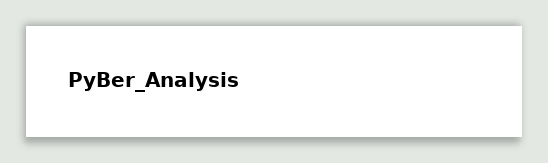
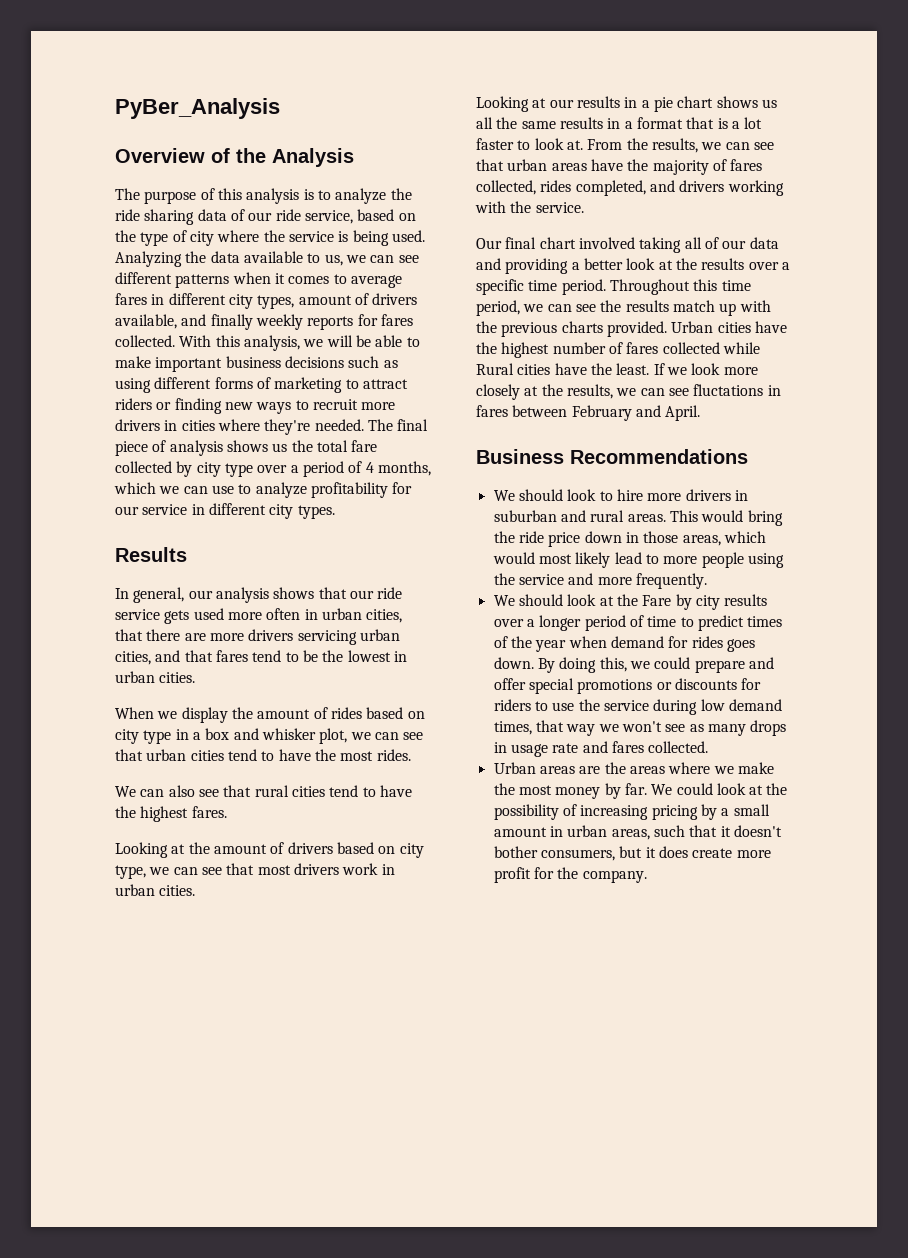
(239, 82) none -> [115,148,354,167] [115,188,412,204] [115,209,416,225] [115,230,425,246] [115,251,419,267] [115,272,402,288] [115,293,418,309] [115,314,413,330] [115,335,420,351] [115,356,398,372] [115,377,408,393] [115,398,396,414] [115,419,429,435] [115,440,378,456] [115,461,431,477] [114,482,413,498] [115,503,335,519] [115,547,187,562] [115,587,403,603] [115,608,403,624] [115,629,400,645] [115,650,407,665] [115,671,196,683] [115,707,425,723] [115,728,424,744] [115,749,411,761] [115,785,412,797] [115,806,227,822] [115,842,424,858] [115,863,395,879] [115,884,196,896] [476,96,777,112] [476,117,763,129] [476,138,774,153] [476,159,763,175] [476,180,784,196] [475,201,584,213] [476,237,779,253] [476,258,790,274] [476,279,751,295] [476,300,771,316] [476,321,787,337] [476,342,760,358] [476,363,758,375] [476,384,781,400] [476,405,701,421] [476,449,748,464] [493,489,748,501] [493,510,783,526] [493,531,766,547] [492,552,784,568] [493,573,707,589] [493,594,768,610] [493,615,783,631] [493,636,755,652] [493,657,774,673] [493,678,762,694] [493,699,782,715] [493,720,787,736] [493,741,709,757] [493,762,774,774] [493,783,788,799] [493,804,770,820] [493,825,782,840] [493,846,771,861] [493,867,647,883] // Overview of the Analysis // The purpose of this analysis is to analyze the ride sharing data of our ride service, based on the type of city where the service is being used. Analyzing the data available to us, we can see different patterns when it comes to average fares in different city types, amount of drivers available, and finally weekly reports for fares collected. With this analysis, we will be able to make important business decisions such as using different forms of marketing to attract riders or finding new ways to recruit more drivers in cities where they're needed. The final piece of analysis shows us the total fare collected by city type over a period of 4 months, which we can use to analyze profitability for our service in different city types. // Results // In general, our analysis shows that our ride service gets used more often in urban cities, that there are more drivers servicing urban cities, and that fares tend to be the lowest in urban cities. // When we display the amount of rides based on city type in a box and whisker plot, we can see that urban cities tend to have the most rides. // We can also see that rural cities tend to have the highest fares. // Looking at the amount of drivers based on city type, we can see that most drivers work in urban cities. // Looking at our results in a pie chart shows us all the same results in a format that is a lot faster to look at. From the results, we can see that urban areas have the majority of fares collected, rides completed, and drivers working with the service. // Our final chart involved taking all of our data and providing a better look at the results over a specific time period. Throughout this time period, we can see the results match up with the previous charts provided. Urban cities have the highest number of fares collected while Rural cities have the least. If we look more closely at the results, we can see fluctations in fares between February and April. // Business Recommendations // We should look to hire more drivers in suburban and rural areas. This would bring the ride price down in those areas, which would most likely lead to more people using the service and more frequently. // We should look at the Fare by city results over a longer period of time to predict times of the year when demand for rides goes down. By doing this, we could prepare and offer special promotions or discounts for riders to use the service during low demand times, that way we won't see as many drops in usage rate and fares collected. // Urban areas are the areas where we make the most money by far. We could look at the possibility of increasing pricing by a small amount in urban areas, such that it doesn't bother consumers, but it does create more profit for the company.

